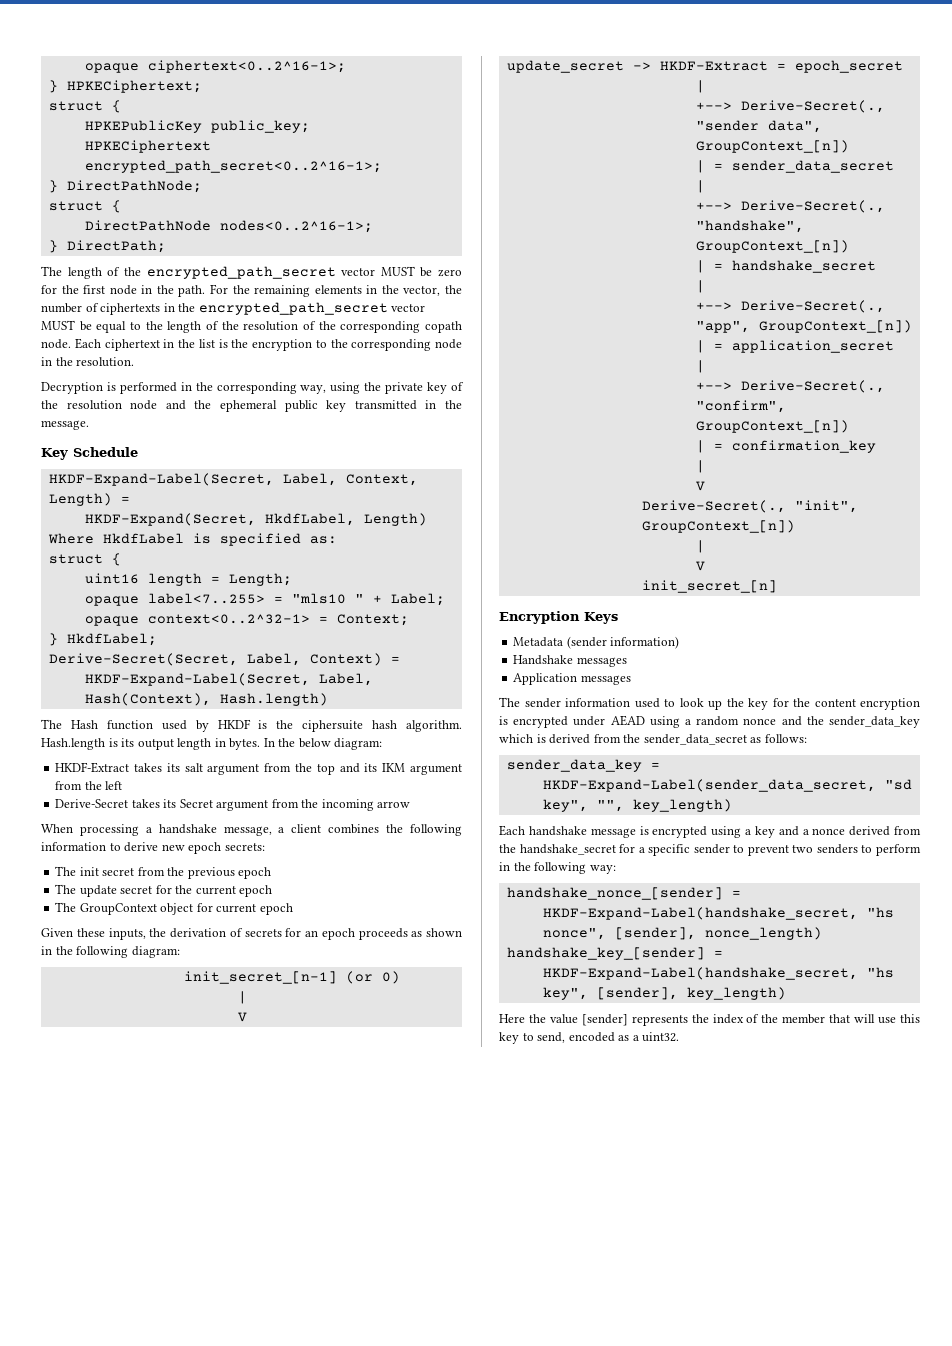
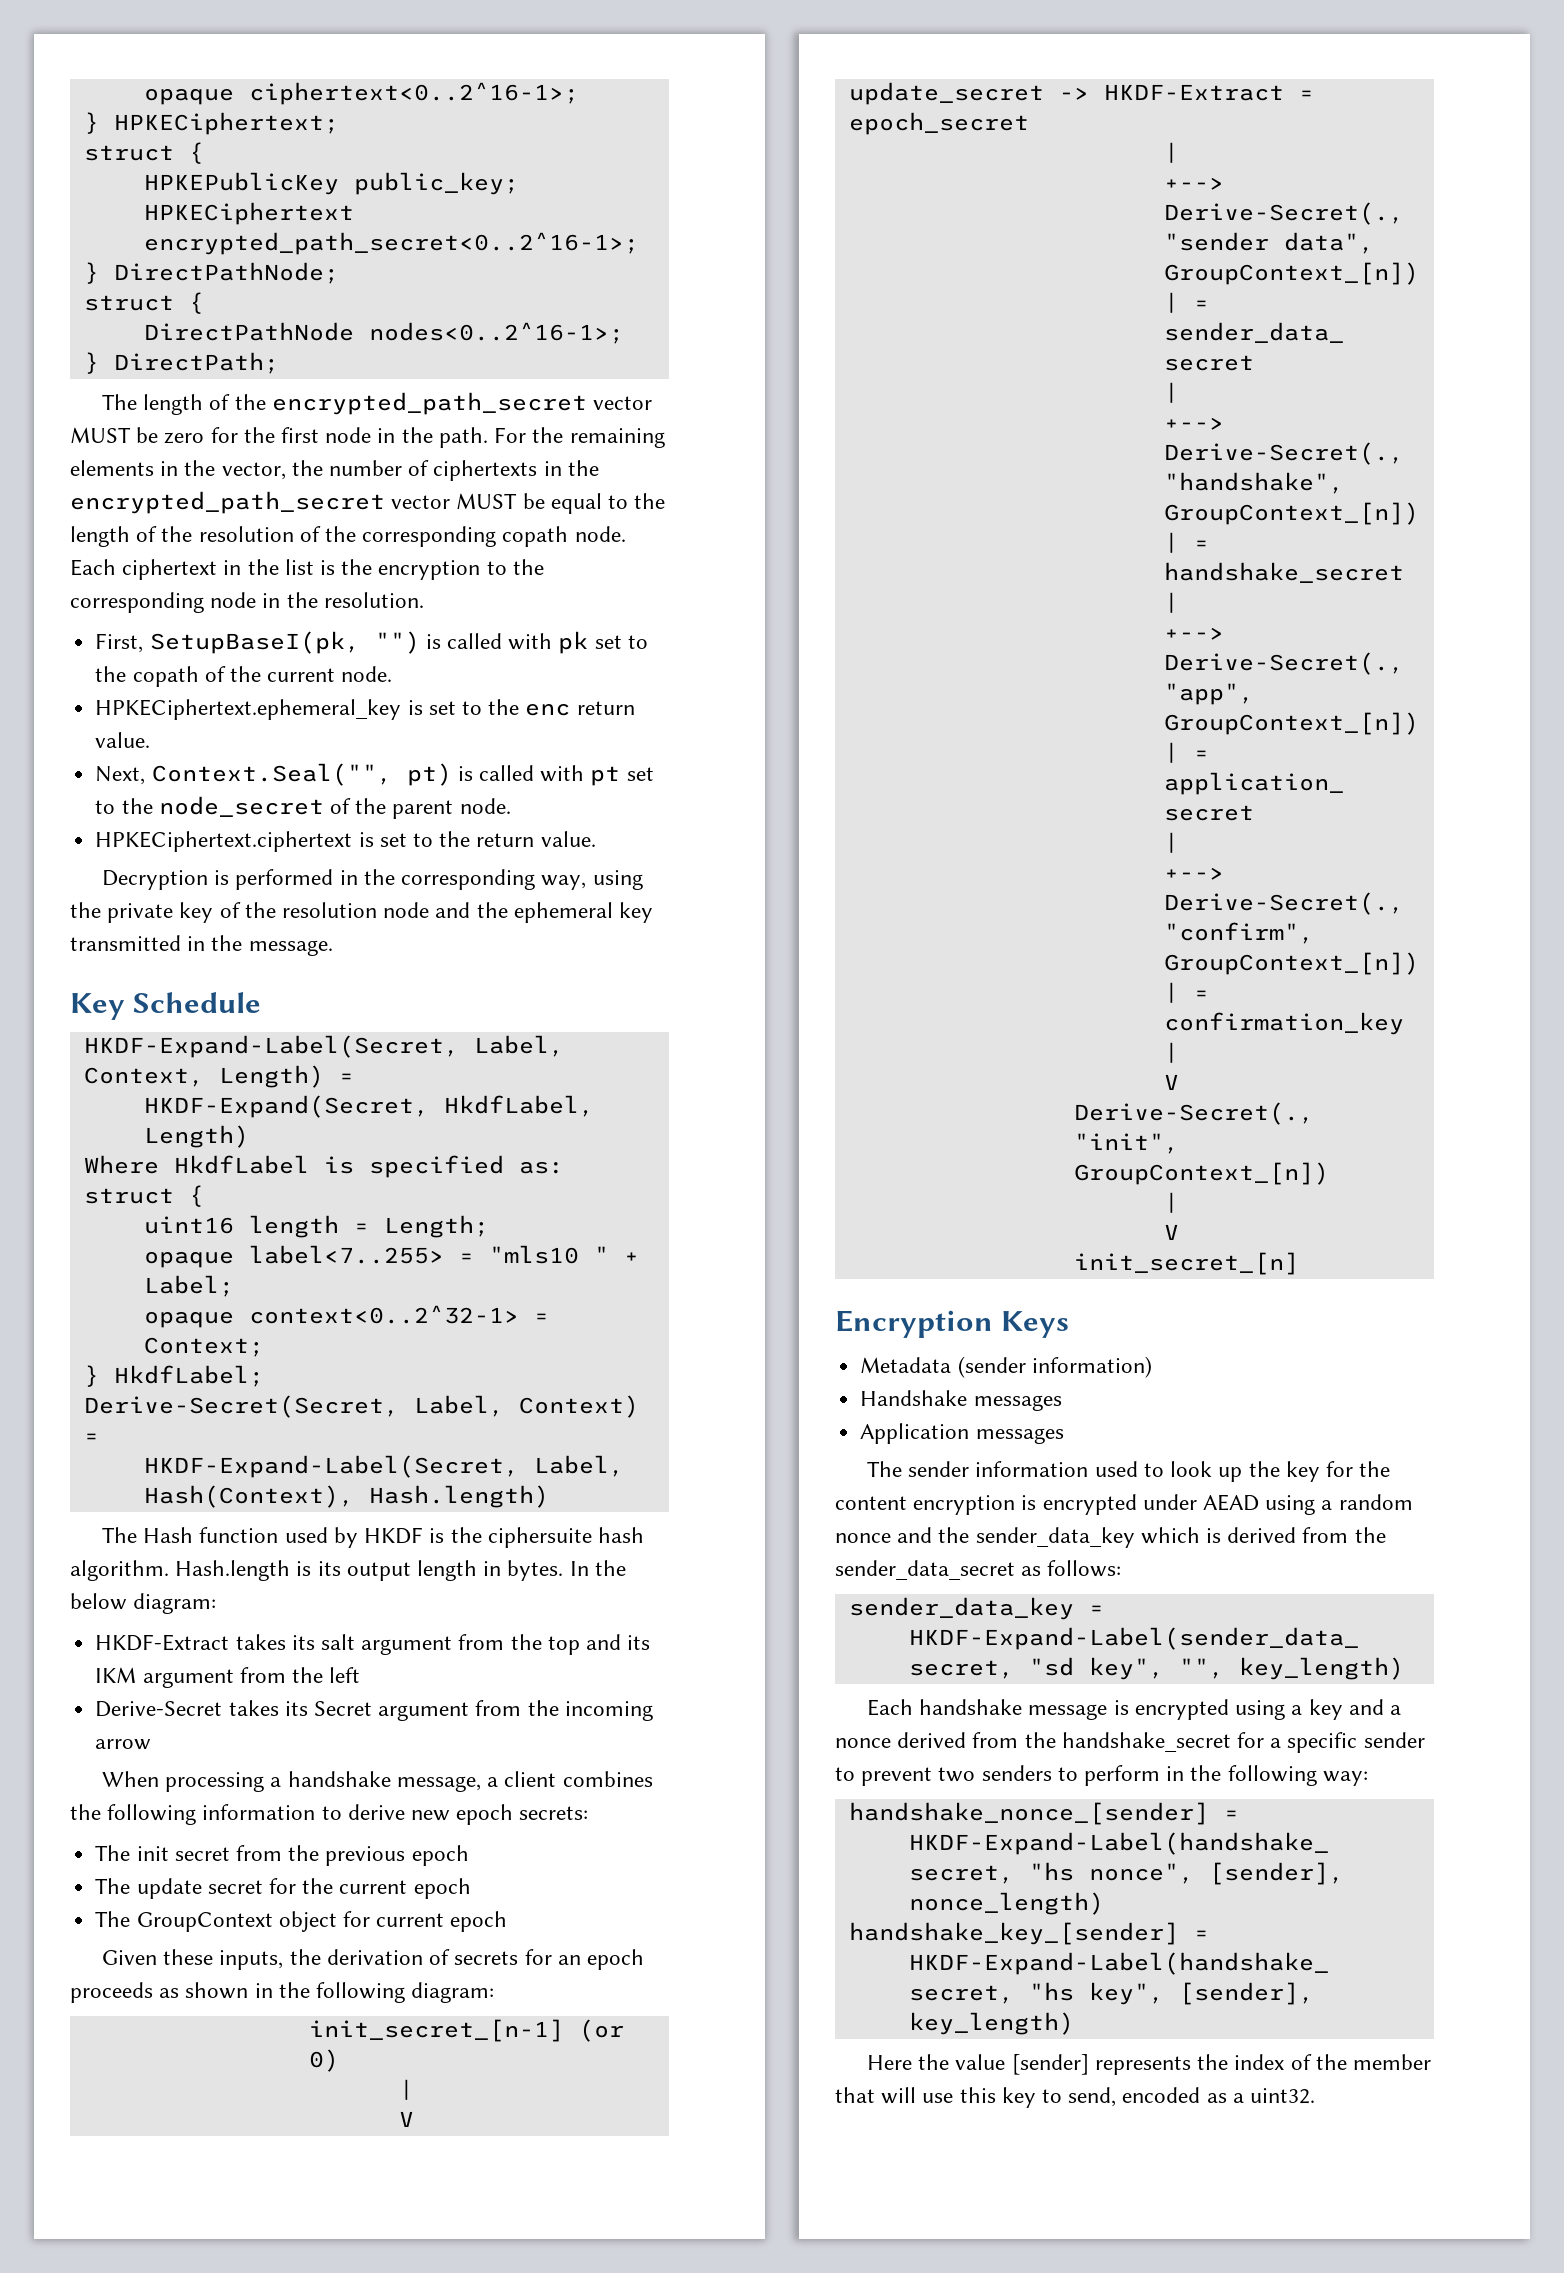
(135, 362) none -> [95,631,648,654] [95,666,393,687] [95,699,635,720] [95,732,151,748] [95,763,654,786] [95,796,511,819] [95,831,596,852] // First, SetupBaseI(pk, "") is called with pk set to the copath of the current node. // HPKECiphertext.ephemeral_key is set to the enc return value. // Next, Context.Seal("", pt) is called with pt set to the node_secret of the parent node. // HPKECiphertext.ciphertext is set to the return value.
[284,400,318,412] public -> (613, 912) none

